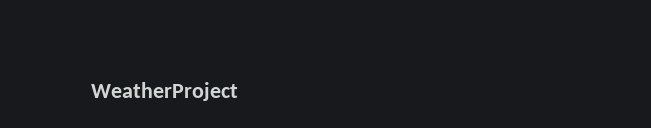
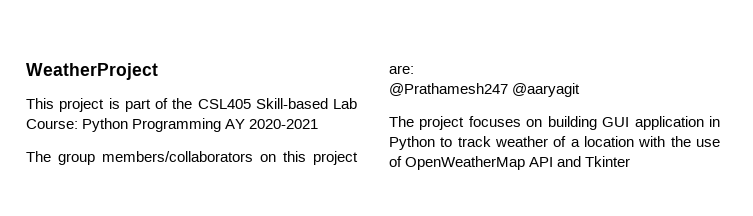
(238, 91) none -> [26,98,357,112] [26,118,319,132] [26,151,358,165] [389,65,414,74] [389,83,581,97] [389,116,721,130] [389,136,720,150] [389,156,631,170] // This project is part of the CSL405 Skill-based Lab Course: Python Programming AY 2020-2021 // The group members/collaborators on this project are: // @Prathamesh247 @aaryagit // The project focuses on building GUI application in Python to track weather of a location with the use of OpenWeatherMap API and Tkinter

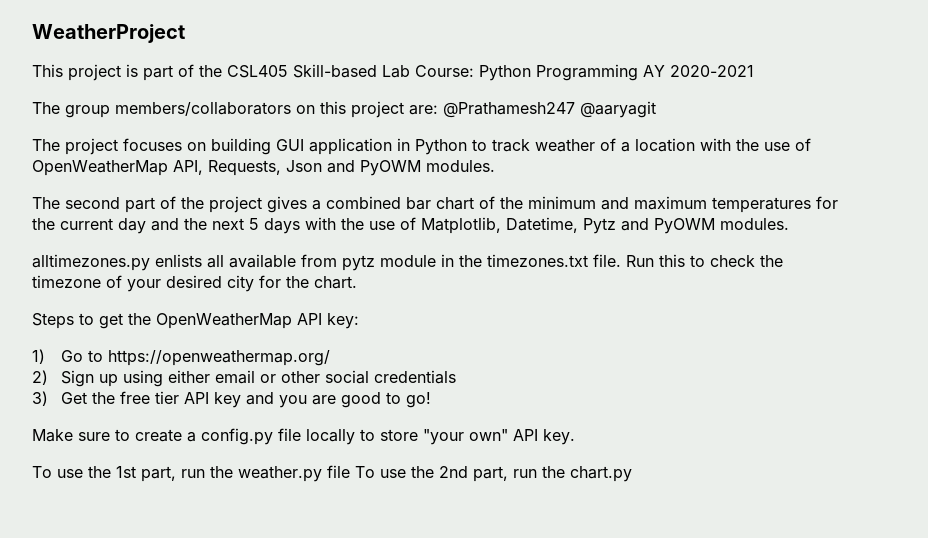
(414, 69) // -> (438, 110) none
[529,156,631,167] API and Tkinter -> [173,160,495,176] [32,196,838,213] [32,217,789,234] [32,254,783,271] [32,275,357,292] [32,313,359,329] [32,349,330,366] [32,370,456,387] [32,391,431,408] [32,428,575,445] [32,465,632,482] API, Requests, Json and PyOWM modules. // The second part of the project gives a combined bar chart of the minimum and maximum temperatures for the current day and the next 5 days with the use of Matplotlib, Datetime, Pytz and PyOWM modules. // alltimezones.py enlists all available from pytz module in the timezones.txt file. Run this to check the timezone of your desired city for the chart. // Steps to get the OpenWeatherMap API key: // 1) Go to https://openweathermap.org/ // 2) Sign up using either email or other social credentials // 3) Get the free tier API key and you are good to go! // Make sure to create a config.py file locally to store "your own" API key. // To use the 1st part, run the weather.py file To use the 2nd part, run the chart.py

